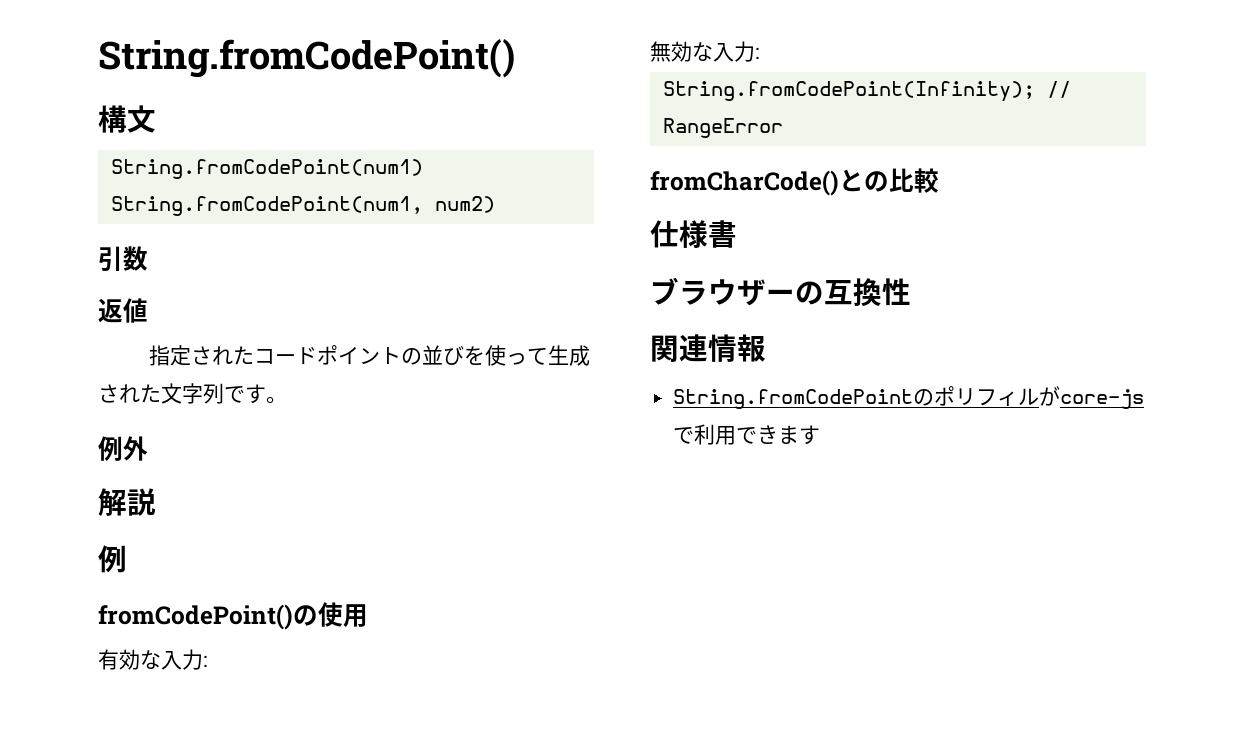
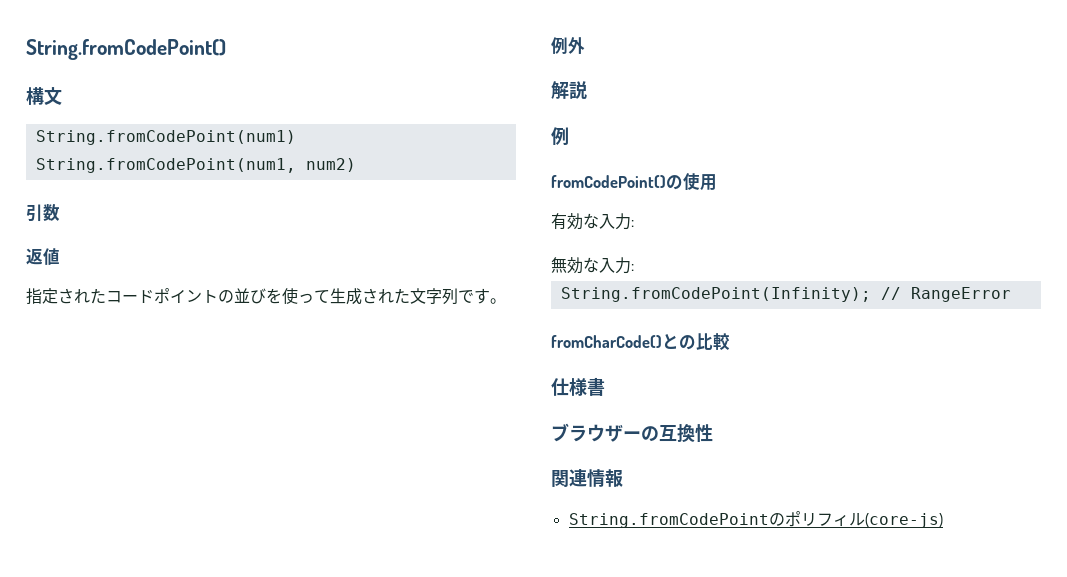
[1039,386,1145,409] [673,424,821,445] がcore-jsで利用できます -> [864,513,943,528] (core-js)

